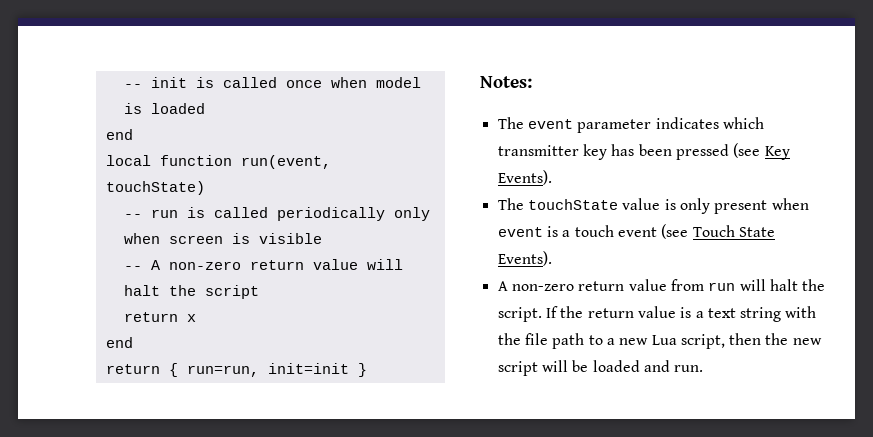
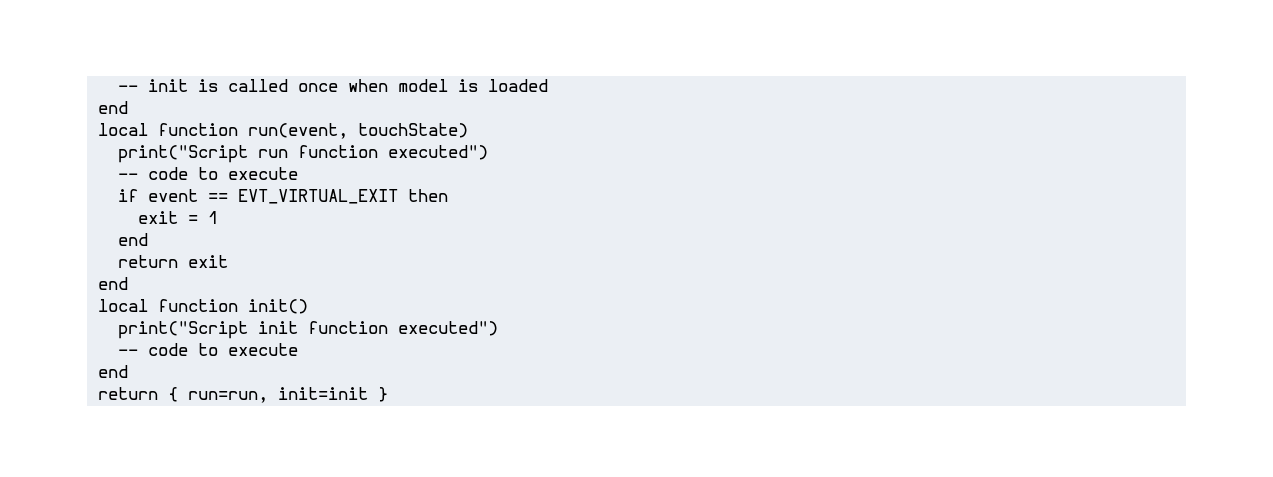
[123,207,430,221] [123,233,322,244] [123,259,403,270] [123,285,259,299] [123,312,196,322] -- run is called periodically only when screen is visible // -- A non-zero return value will halt the script // return x -> [118,145,489,163] [118,167,299,180] [118,189,449,204] [138,211,219,224] [118,233,149,246] [118,255,229,268] [98,277,129,290] [98,299,309,314] [118,321,499,339] [118,343,299,356] print("Script run function executed") // -- code to execute // if event == EVT_VIRTUAL_EXIT then // exit = 1 // end // return exit // end // local function init() // print("Script init function executed") // -- code to execute
[480,76,532,88] [497,117,764,133] [497,143,790,160] [497,170,552,185] [497,198,809,214] [497,224,775,239] [497,251,552,266] [497,279,826,291] [497,306,817,322] [497,333,822,349] [497,360,704,376] // Notes: // The event parameter indicates which transmitter key has been pressed (see Key Events). // The touchState value is only present when event is a touch event (see Touch State Events). // A non-zero return value from run will halt the script. If the return value is a text string with the file path to a new Lua script, then the new script will be loaded and run. -> (389, 394) none

